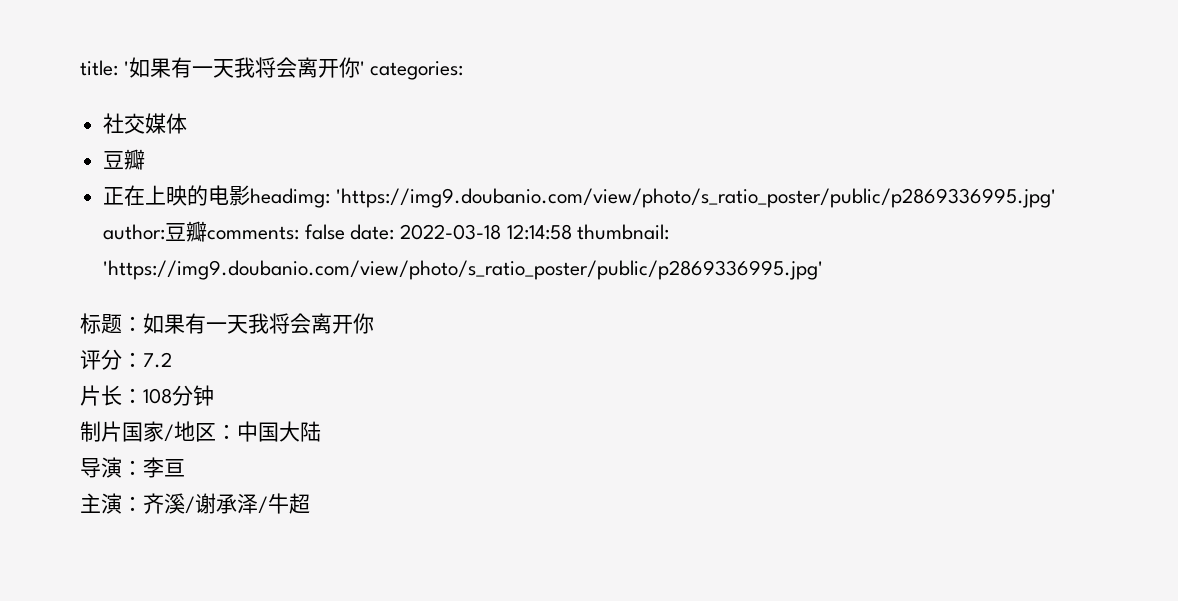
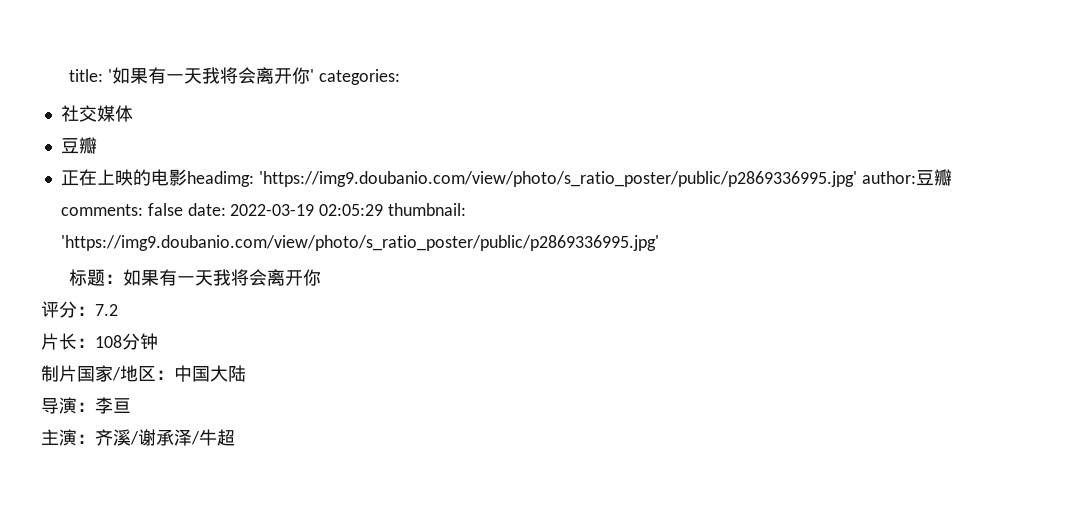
[400,224,572,240] 2022-03-18 12:14:58 -> [230,204,384,216] 2022-03-19 02:05:29

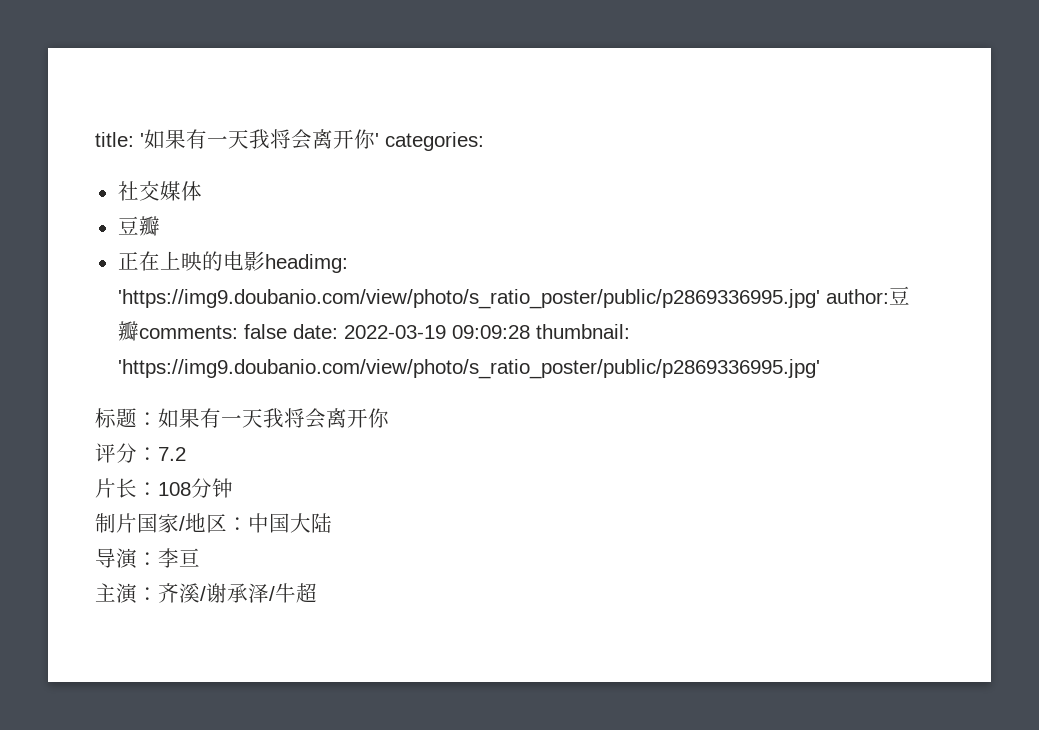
[319,204,384,216] 02:05:29 -> [451,325,530,339] 09:09:28

